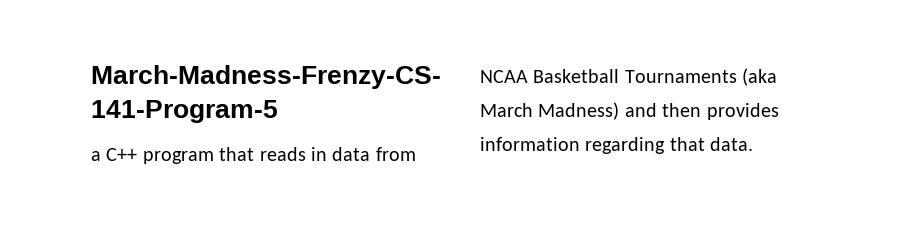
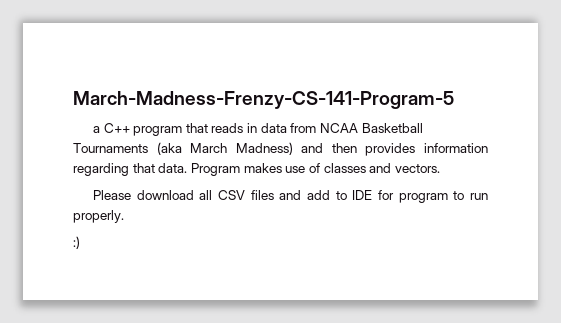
(754, 144) none -> [190,163,440,176] [92,190,488,203] [73,210,124,223] [73,236,80,249] Program makes use of classes and vectors. // Please download all CSV files and add to IDE for program to run properly. // :)

